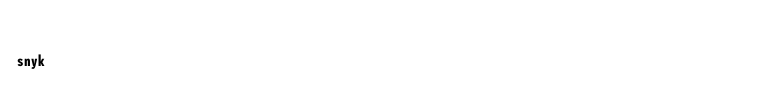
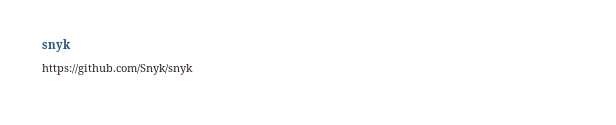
(45, 61) none -> [42,64,193,75] // https://github.com/Snyk/snyk

